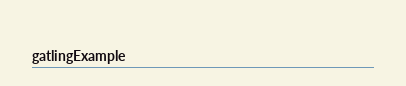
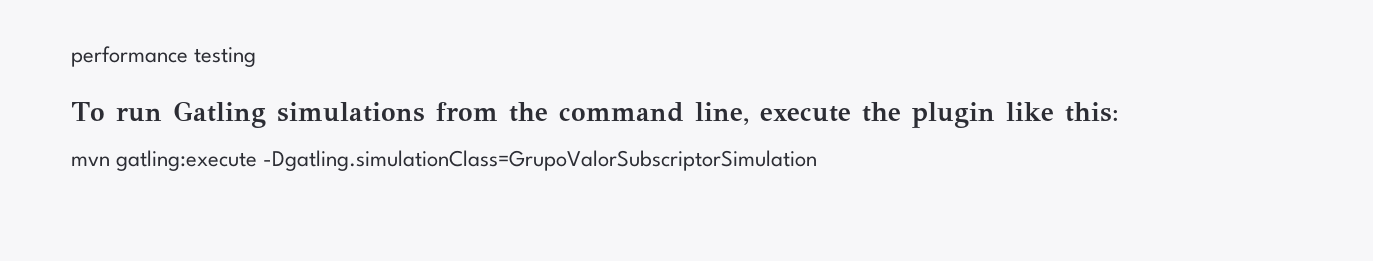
[32,50,126,64] gatlingExample -> [71,46,257,67] [71,101,1119,128] [71,150,818,171] performance testing // To run Gatling simulations from the command line, execute the plugin like this: // mvn gatling:execute -Dgatling.simulationClass=GrupoValorSubscriptorSimulation

